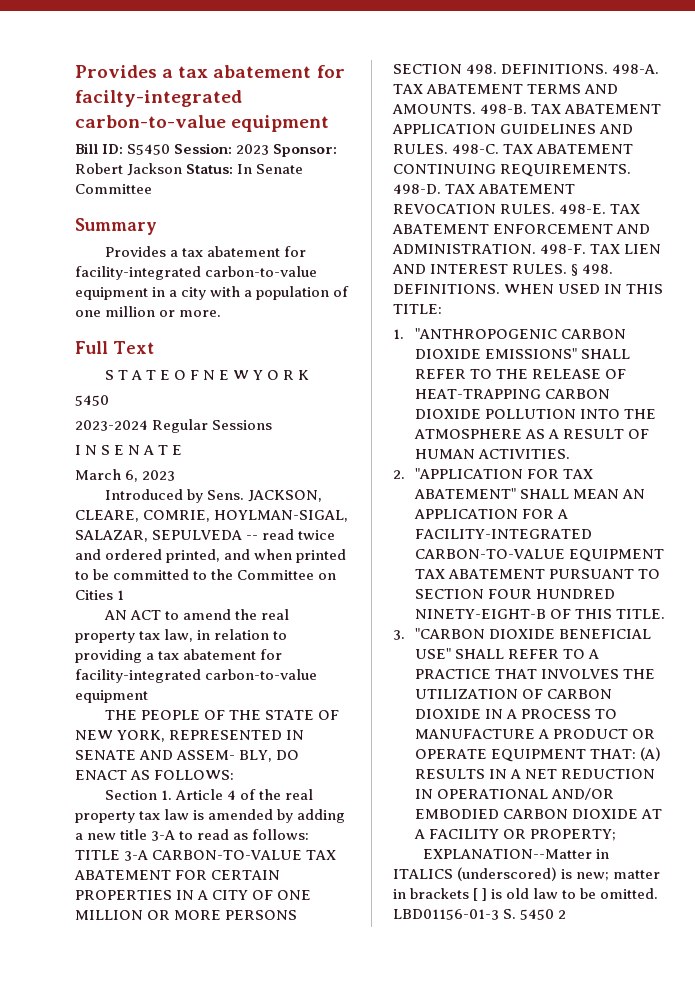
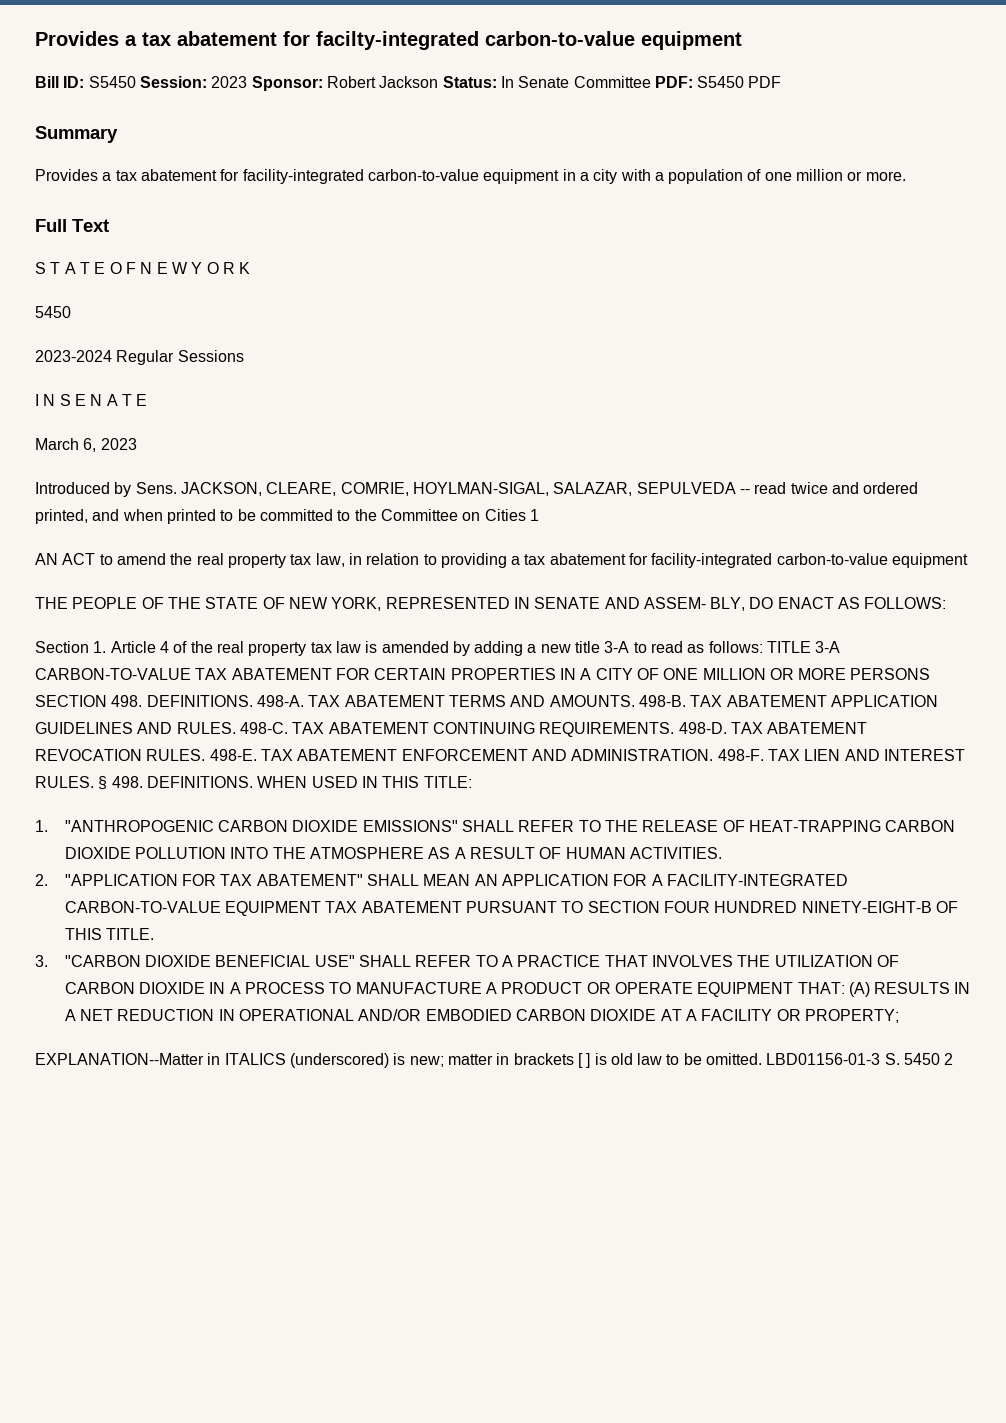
(152, 189) none -> [654,76,782,88] PDF: S5450 PDF

